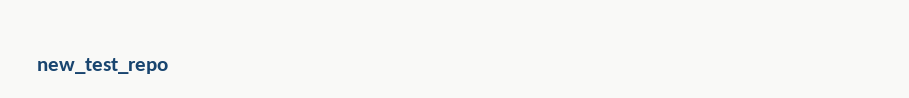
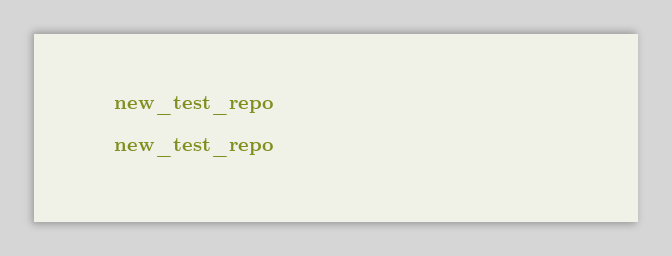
[37,58,168,74] new_test_repo -> [114,96,274,115] [114,138,274,157] new_test_repo // new_test_repo

